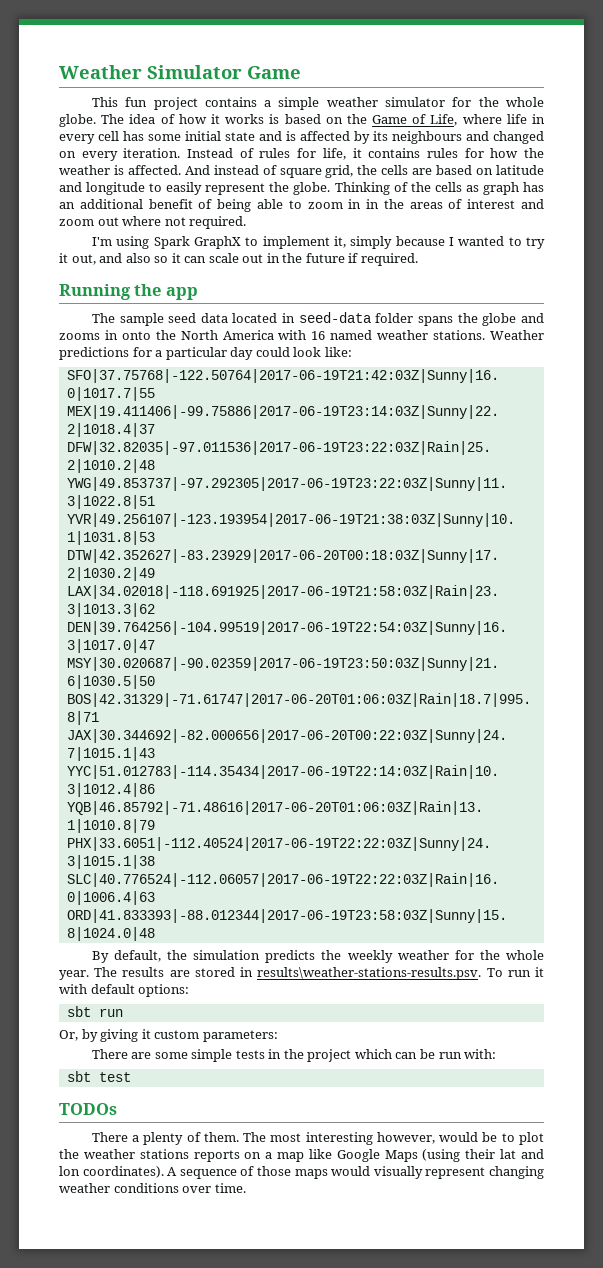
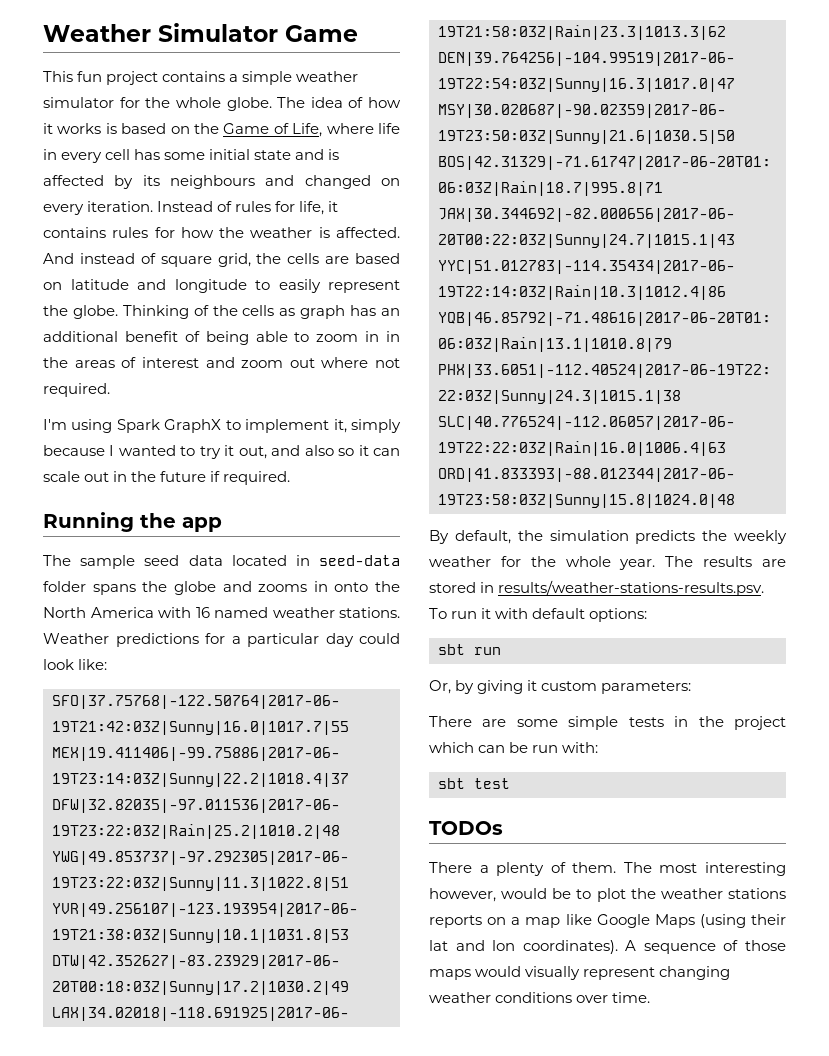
[257,967,482,980] results\weather-stations-results.psv. -> [498,580,765,596] results/weather-stations-results.psv.

